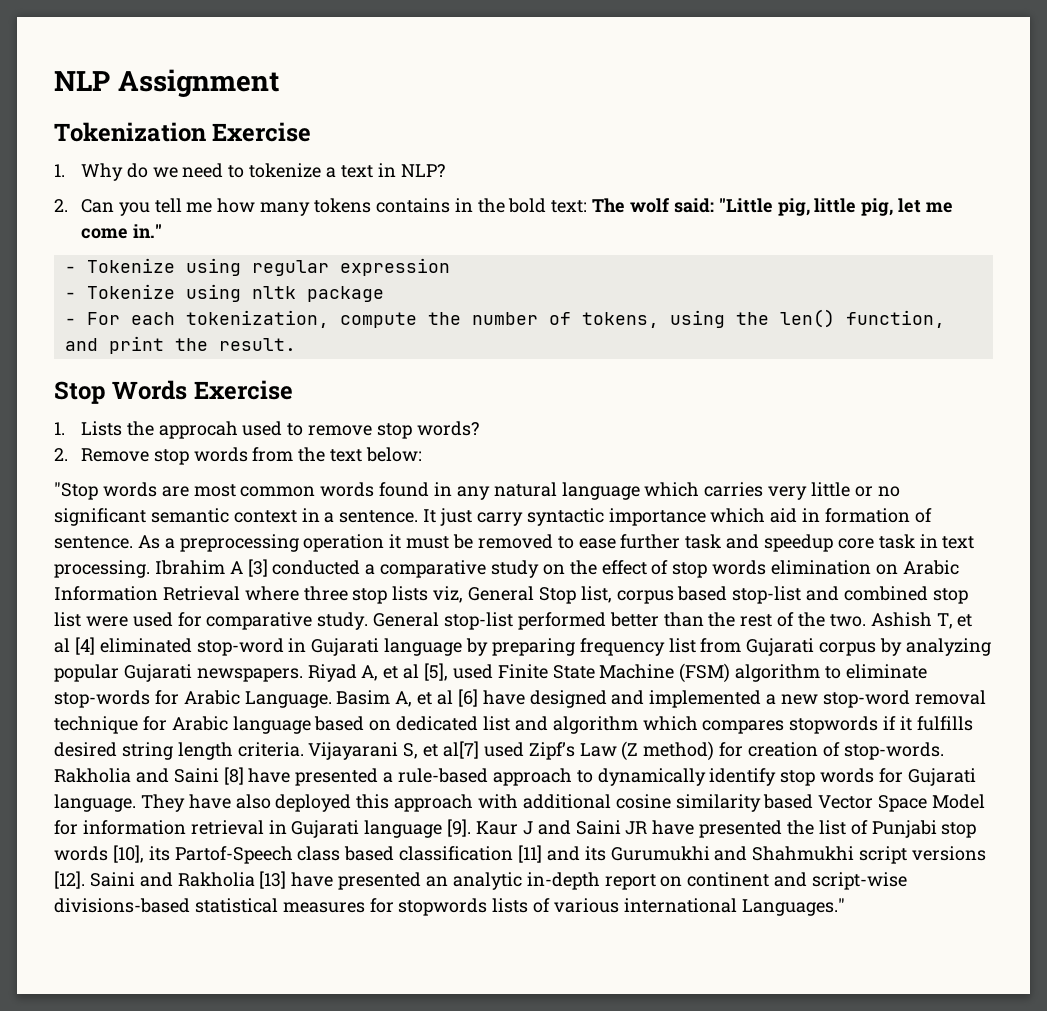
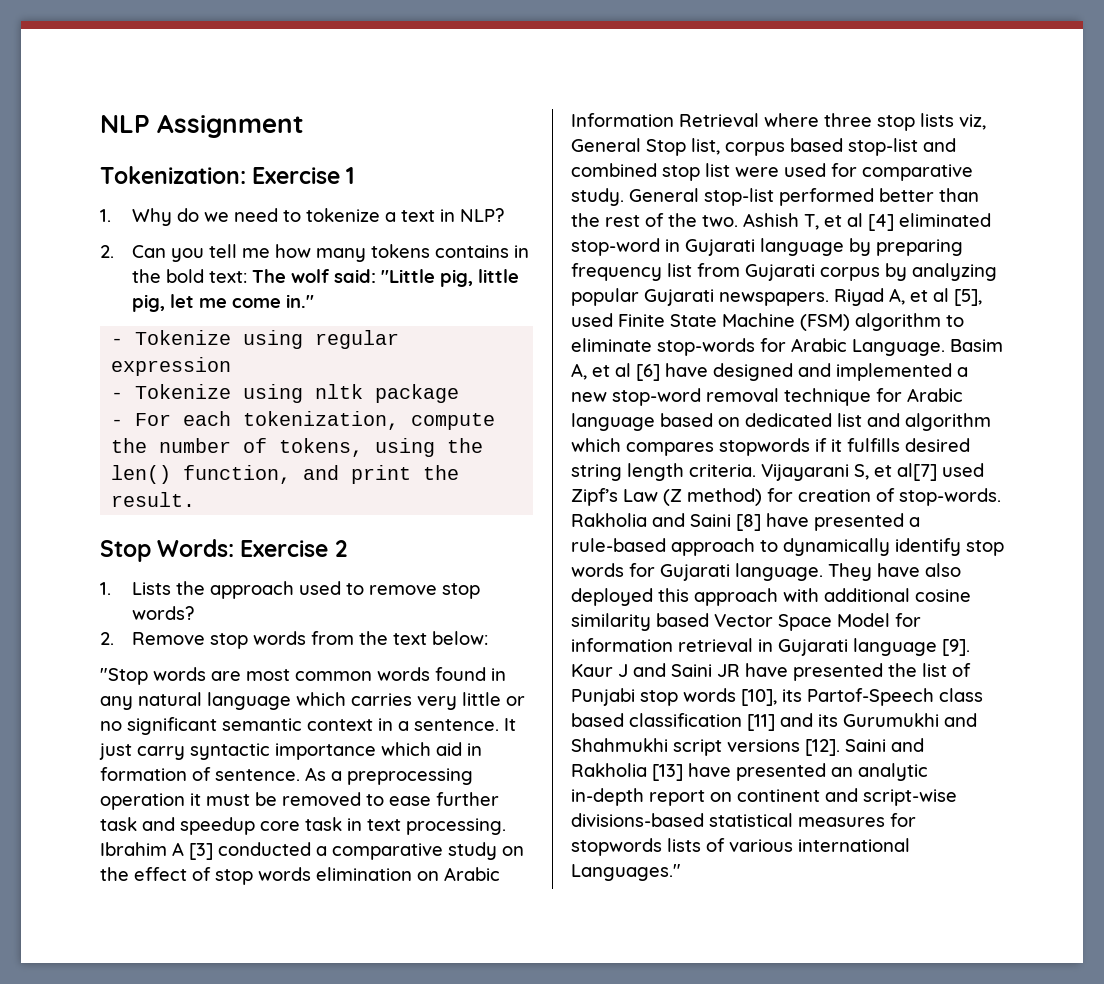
[54,122,312,142] Tokenization Exercise -> [100,166,355,184] Tokenization: Exercise 1
[112,380,293,400] Words Exercise -> [157,539,347,557] Words: Exercise 2
[158,421,238,439] approcah -> [209,581,294,599] approach

